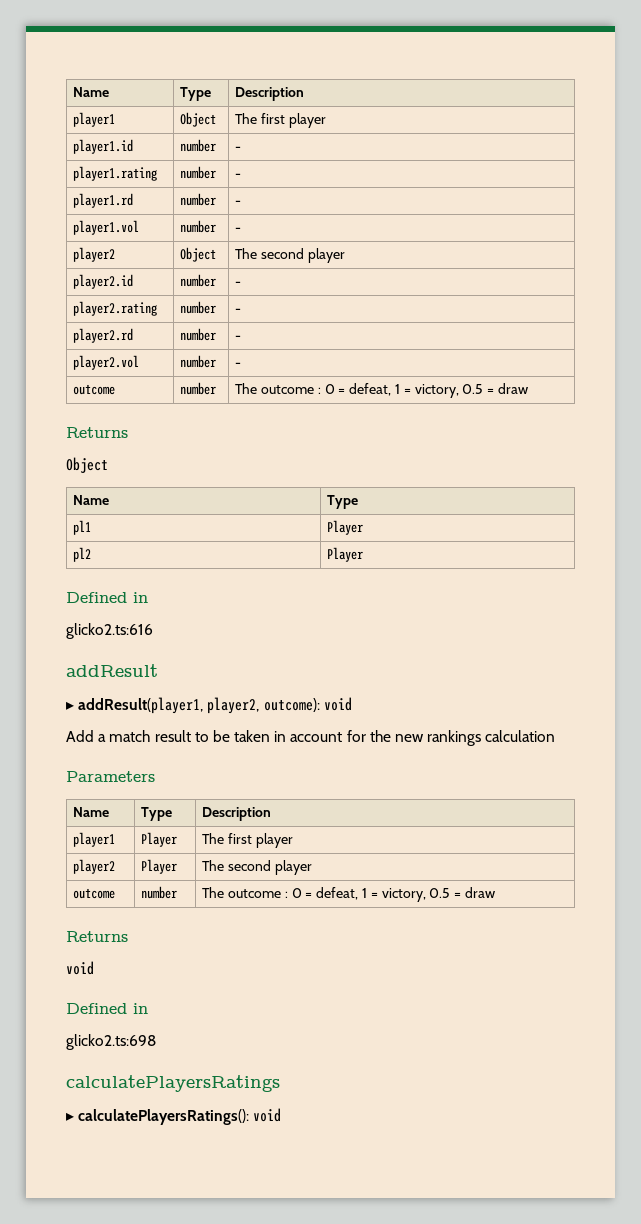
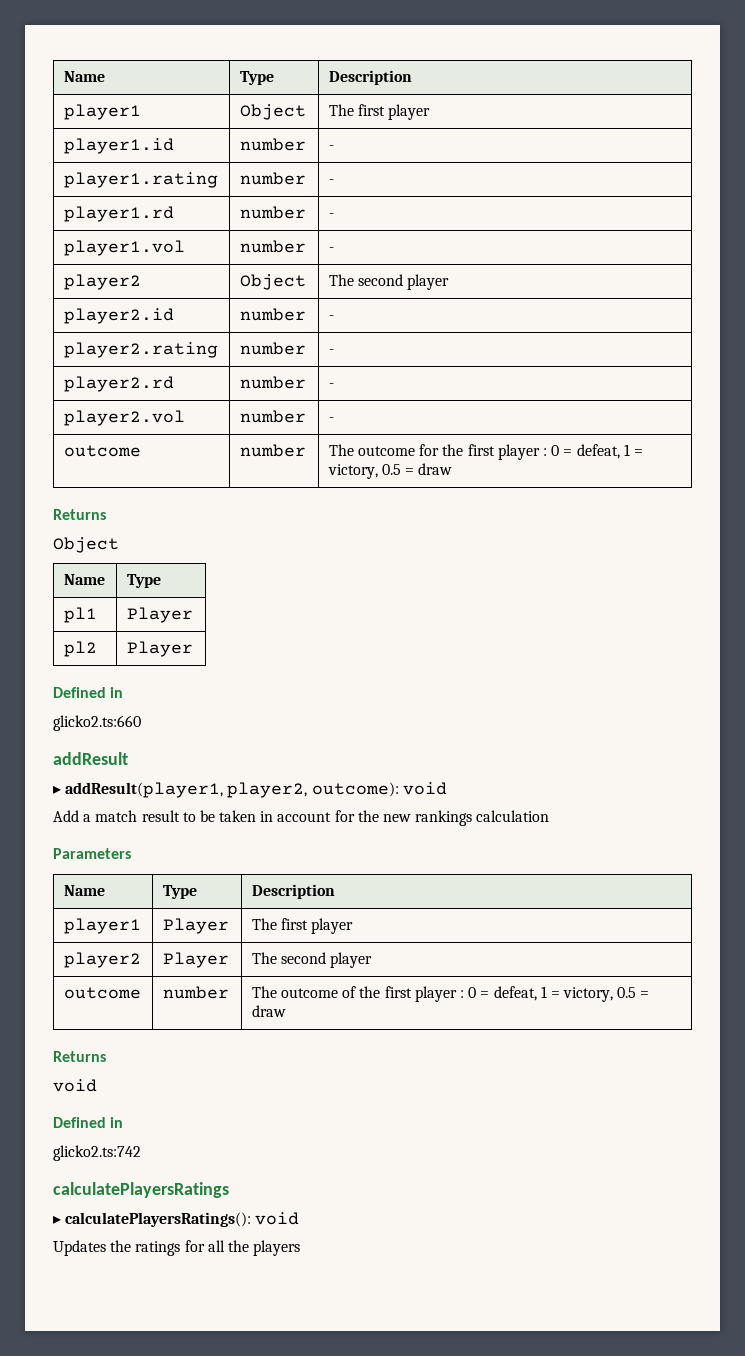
(315, 389) none -> [419,444,540,460] for the first player
[66,623,153,639] glicko2.ts:616 -> [53,715,141,731] glicko2.ts:660
(282, 893) none -> [342,986,457,1002] of the first player
[66,1034,156,1050] glicko2.ts:698 -> [53,1145,141,1161] glicko2.ts:742
(282, 1115) none -> [53,1240,301,1256] // Updates the ratings for all the players

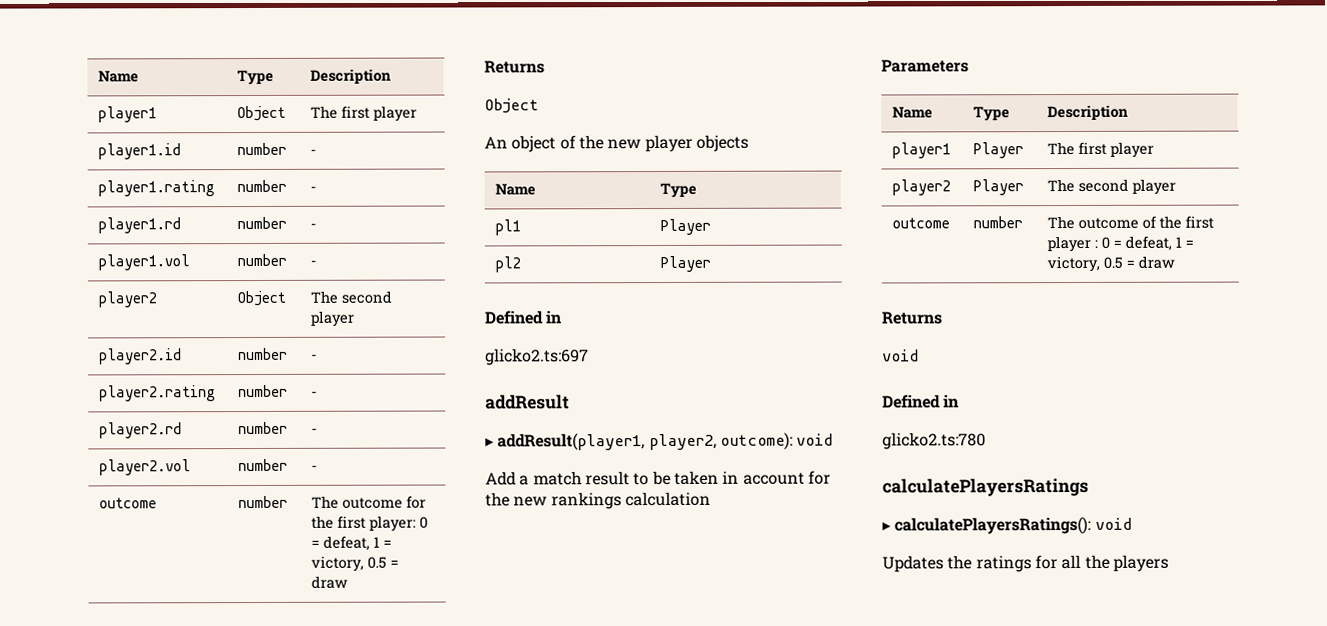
[497,444,547,460] player : -> [369,515,417,532] player:
(119, 545) none -> [484,134,749,153] // An object of the new player objects
[53,715,141,731] glicko2.ts:660 -> [485,348,589,366] glicko2.ts:697
[53,1145,141,1161] glicko2.ts:742 -> [882,432,986,450] glicko2.ts:780

